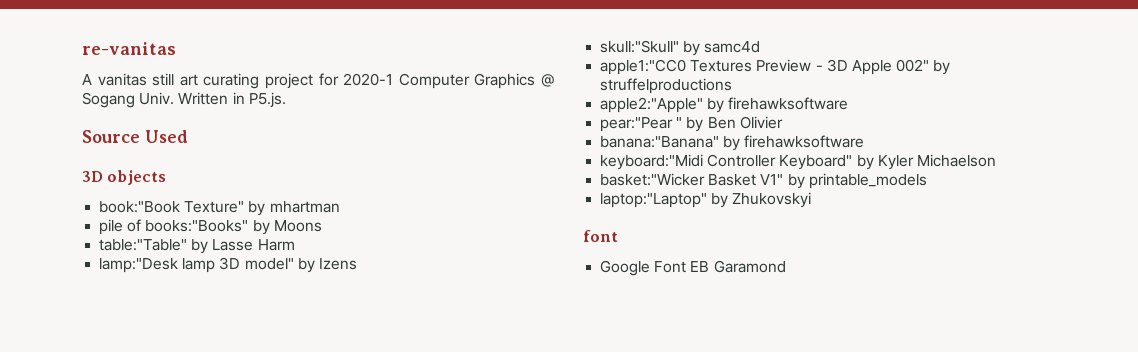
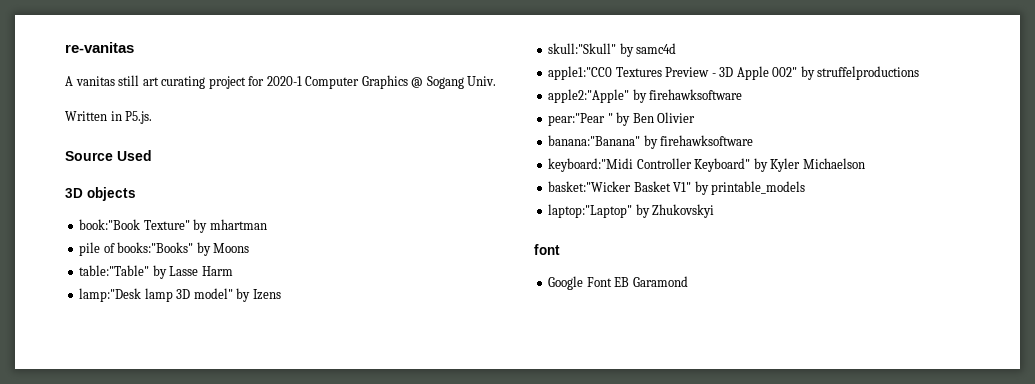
(175, 98) none -> (497, 81) //

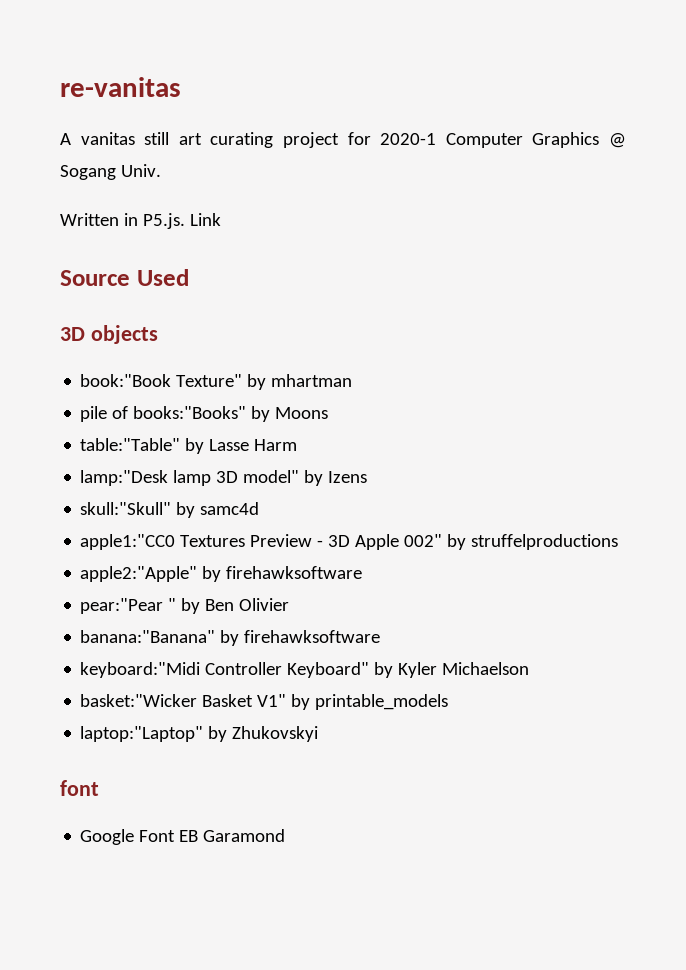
(153, 117) none -> [189,213,221,226] Link

